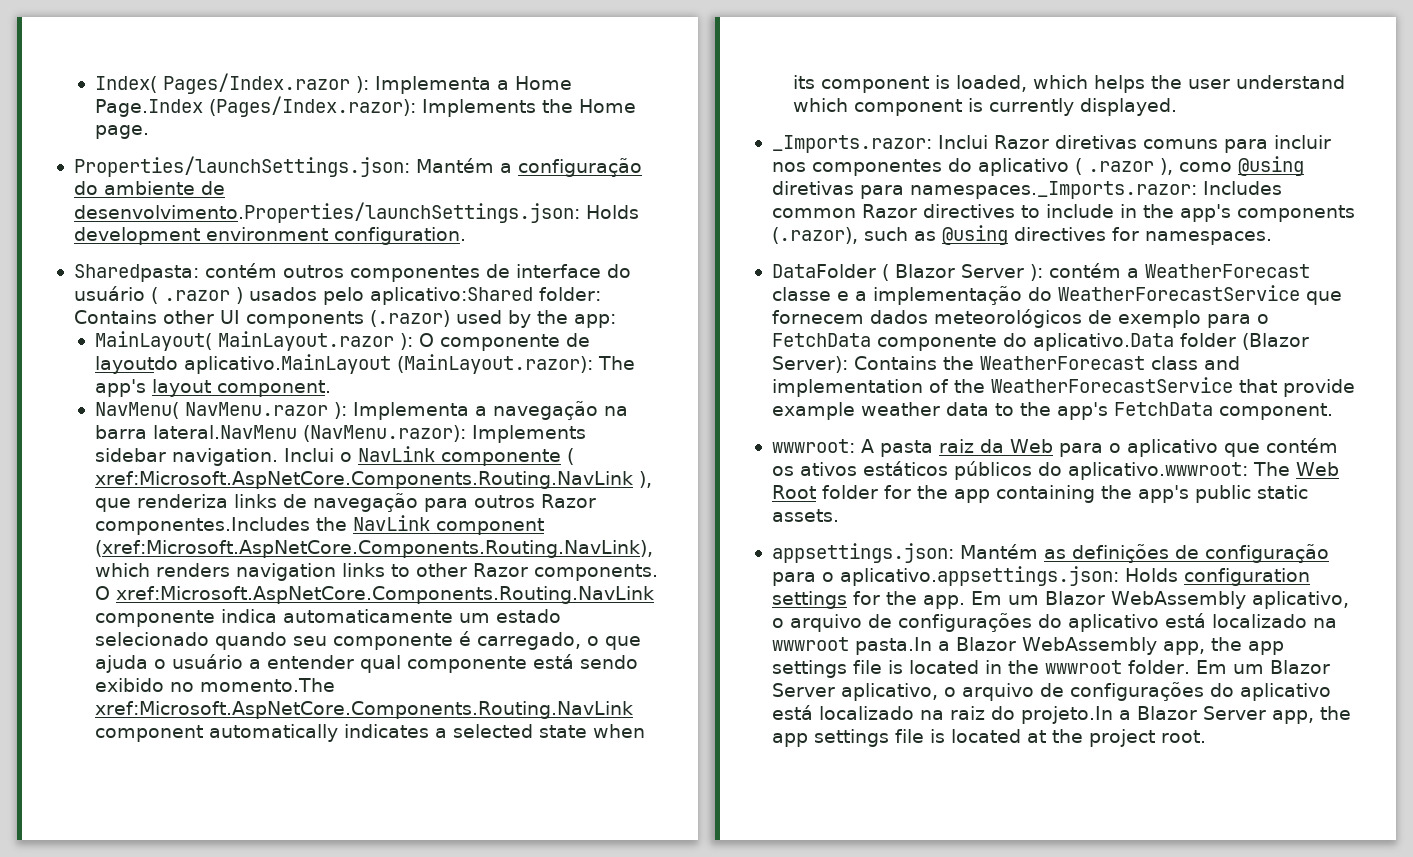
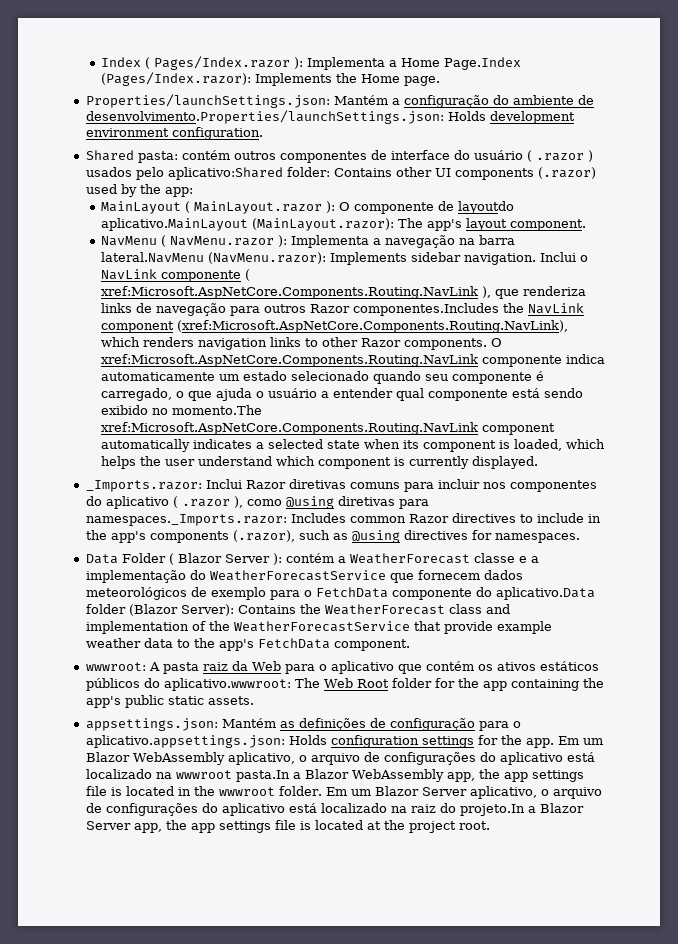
[95,76,158,93] Index( -> [101,57,151,69] Index (
[73,264,199,282] Sharedpasta: -> [85,150,178,163] Shared pasta:
[95,331,213,351] MainLayout( -> [101,201,191,214] MainLayout (
[95,402,180,419] NavMenu( -> [101,235,167,247] NavMenu (
[771,264,876,278] DataFolder -> [85,553,166,564] Data Folder

